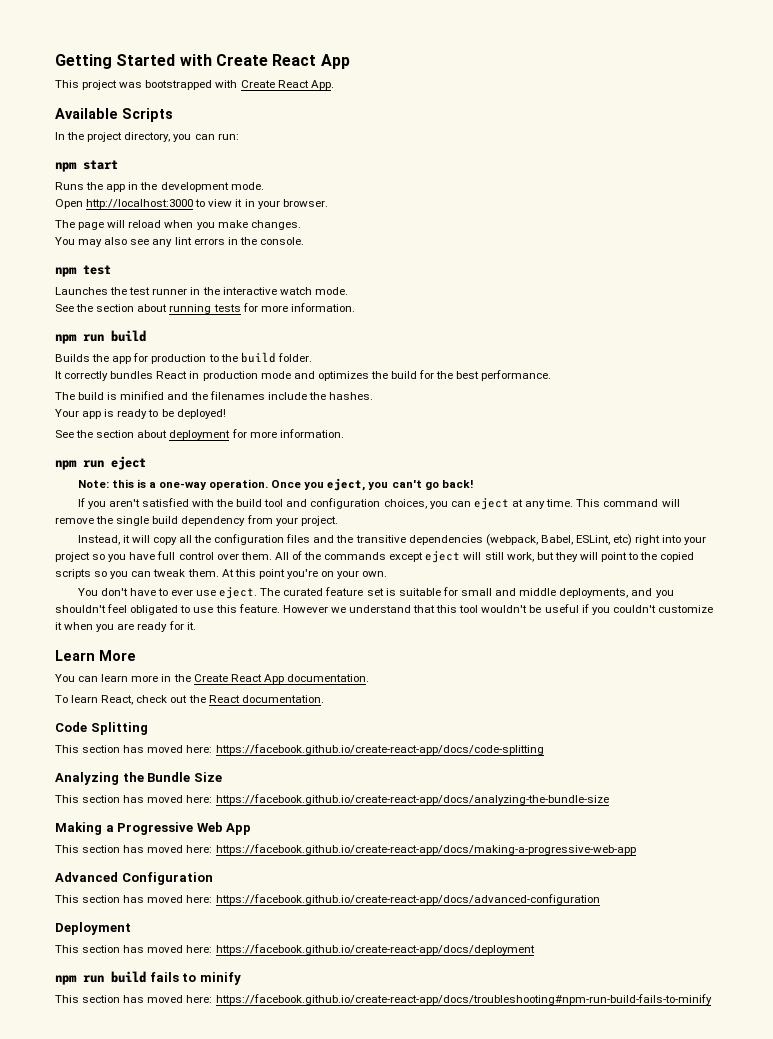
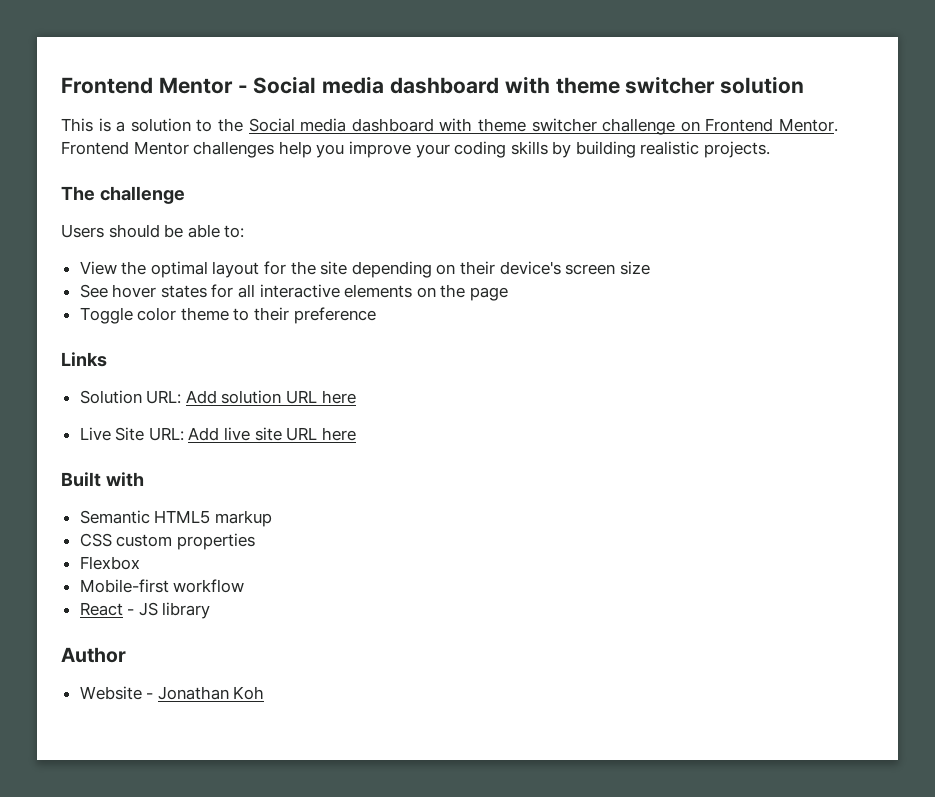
[55,54,350,69] [55,80,334,90] [55,108,173,122] [55,132,239,142] [55,160,118,172] [55,182,264,192] [55,199,328,209] [55,220,301,230] [55,237,304,247] [55,265,111,277] [55,287,348,295] [55,303,355,314] [55,330,146,344] [55,352,312,364] [55,370,552,381] [55,391,373,400] [55,409,226,419] [55,429,344,440] [55,456,146,470] [77,478,473,491] [77,498,680,510] [55,515,338,526] [77,534,707,546] [55,551,695,563] [55,569,388,579] [77,587,674,599] [55,604,713,615] [55,621,196,632] [55,650,136,661] [55,674,369,684] [55,695,324,705] [55,722,148,735] [55,744,544,755] [55,772,222,785] [55,794,609,805] [55,822,252,835] [55,844,636,855] [55,872,213,885] [55,894,600,905] [55,922,131,935] [55,944,535,955] [55,971,241,985] [55,994,712,1005] Getting Started with Create React App // This project was bootstrapped with Create React App. // Available Scripts // In the project directory, you can run: // npm start // Runs the app in the development mode. // Open http://localhost:3000 to view it in your browser. // The page will reload when you make changes. // You may also see any lint errors in the console. // npm test // Launches the test runner in the interactive watch mode. // See the section about running tests for more information. // npm run build // Builds the app for production to the build folder. // It correctly bundles React in production mode and optimizes the build for the best performance. // The build is minified and the filenames include the hashes. // Your app is ready to be deployed! // See the section about deployment for more information. // npm run eject // Note: this is a one-way operation. Once you eject, you can't go back! // If you aren't satisfied with the build tool and configuration choices, you can eject at any time. This command will remove the single build dependency from your project. // Instead, it will copy all the configuration files and the transitive dependencies (webpack, Babel, ESLint, etc) right into your project so you have full control over them. All of the commands except eject will still work, but they will point to the copied scripts so you can tweak them. At this point you're on your own. // You don't have to ever use eject. The curated feature set is suitable for small and middle deployments, and you shouldn't feel obligated to use this feature. However we understand that this tool wouldn't be useful if you couldn't customize it when you are ready for it. // Learn More // You can learn more in the Create React App documentation. // To learn React, check out the React documentation. // Code Splitting // This section has moved here: https://facebook.github.io/create-react-app/docs/code-splitting // Analyzing the Bundle Size // This section has moved here: https://facebook.github.io/create-react-app/docs/analyzing-the-bundle-size // Making a Progressive Web App // This section has moved here: https://facebook.github.io/create-react-app/docs/making-a-progressive-web-app // Advanced Configuration // This section has moved here: https://facebook.github.io/create-react-app/docs/advanced-configuration // Deployment // This section has moved here: https://facebook.github.io/create-react-app/docs/deployment // npm run build fails to minify // This section has moved here: https://facebook.github.io/create-react-app/docs/troubleshooting#npm-run-build-fails-to-minify -> [61,76,805,94] [61,118,839,135] [61,141,771,158] [61,186,185,204] [61,224,245,238] [79,261,650,278] [79,284,509,301] [79,307,376,324] [61,352,107,367] [79,390,356,404] [79,427,356,441] [61,472,144,487] [79,510,272,527] [79,533,255,550] [79,556,140,570] [79,579,245,593] [79,602,211,619] [61,647,126,663] [79,686,265,700] Frontend Mentor - Social media dashboard with theme switcher solution // This is a solution to the Social media dashboard with theme switcher challenge on Frontend Mentor. Frontend Mentor challenges help you improve your coding skills by building realistic projects. // The challenge // Users should be able to: // View the optimal layout for the site depending on their device's screen size // See hover states for all interactive elements on the page // Toggle color theme to their preference // Links // Solution URL: Add solution URL here // Live Site URL: Add live site URL here // Built with // Semantic HTML5 markup // CSS custom properties // Flexbox // Mobile-first workflow // React - JS library // Author // Website - Jonathan Koh

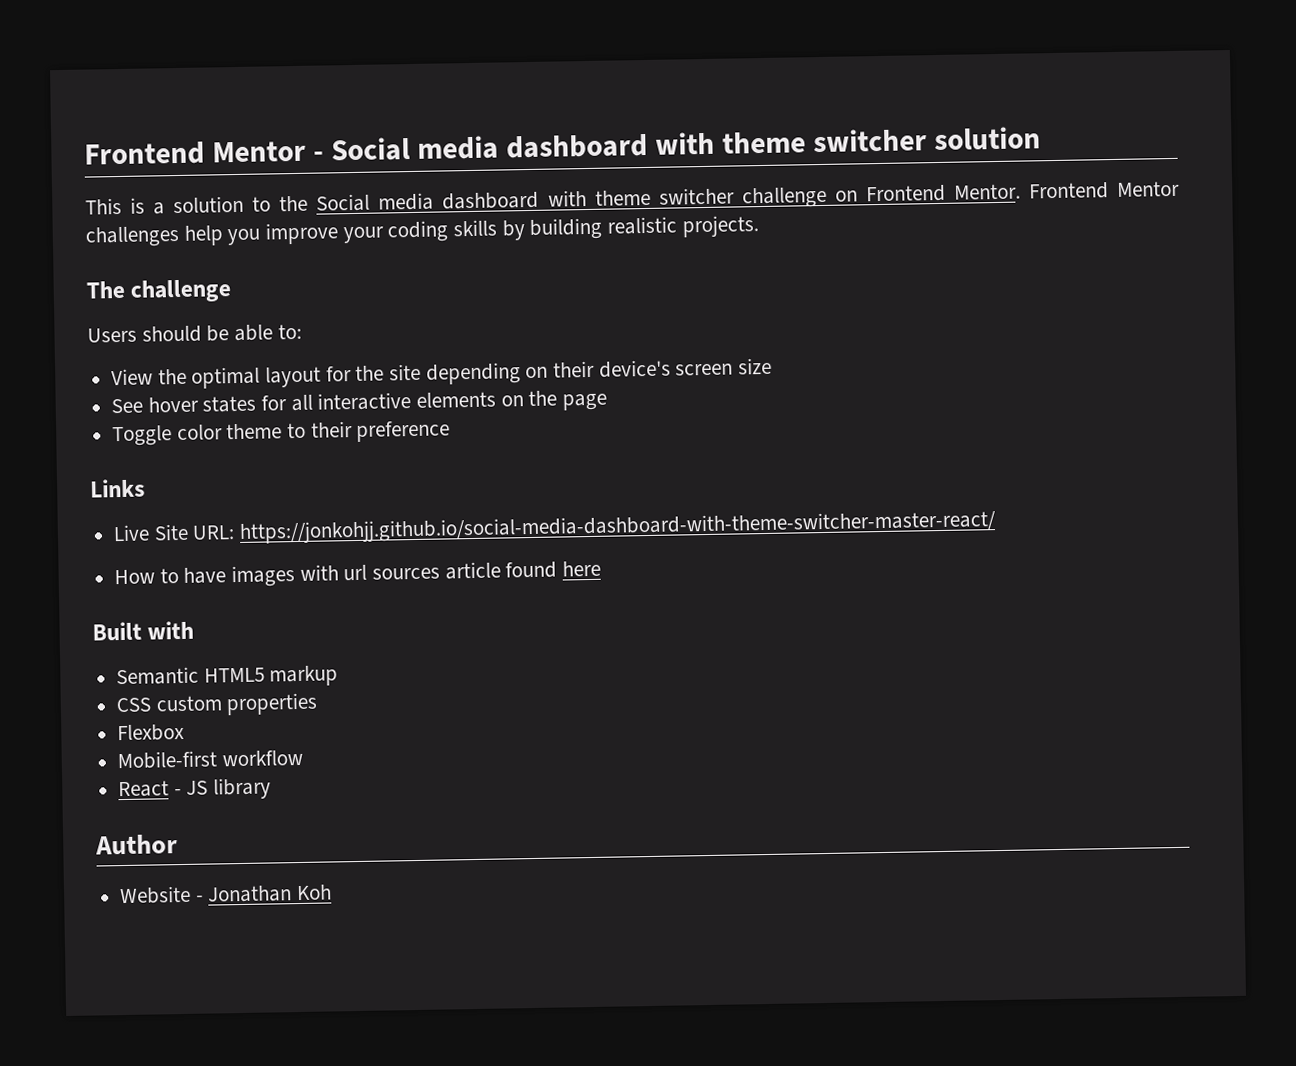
[79,390,356,404] [79,427,318,441] Solution URL: Add solution URL here // Live Site URL: Add live site URL -> [113,510,998,544] [114,561,558,588] Live Site URL: https://jonkohjj.github.io/social-media-dashboard-with-theme-switcher-master-react/ // How to have images with url sources article found

